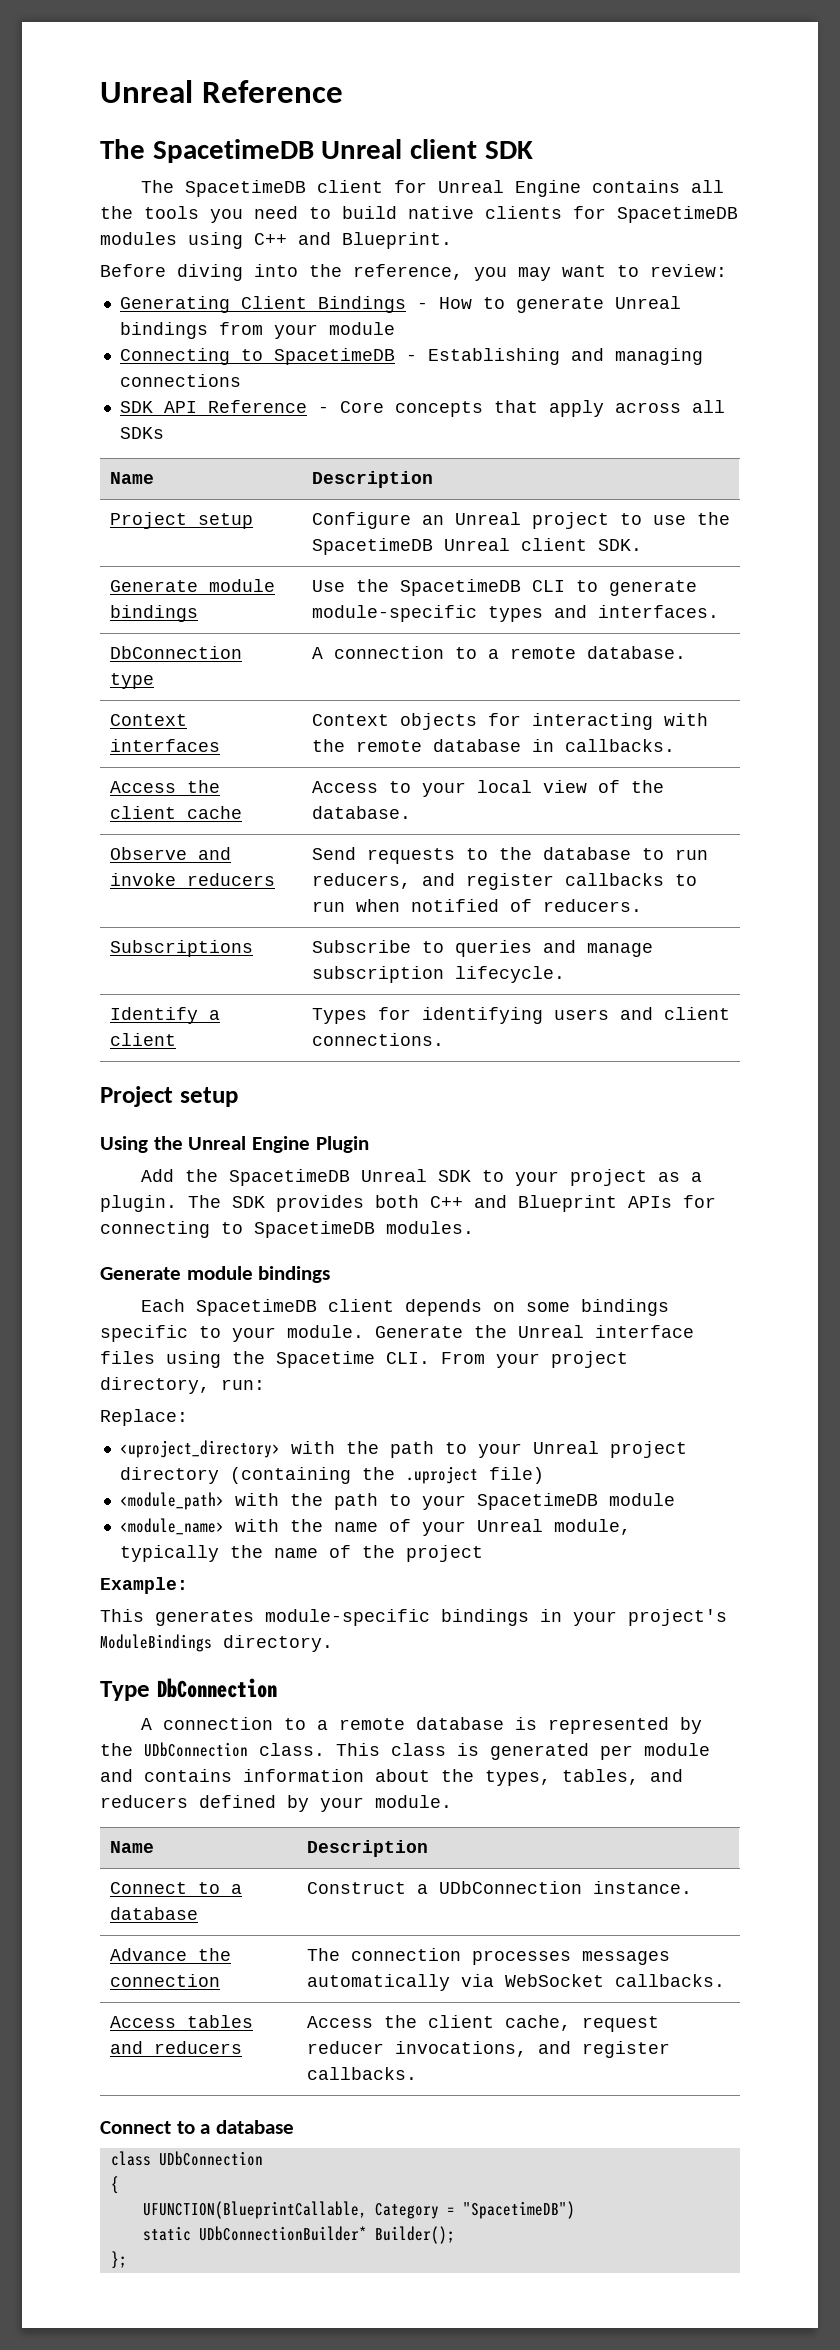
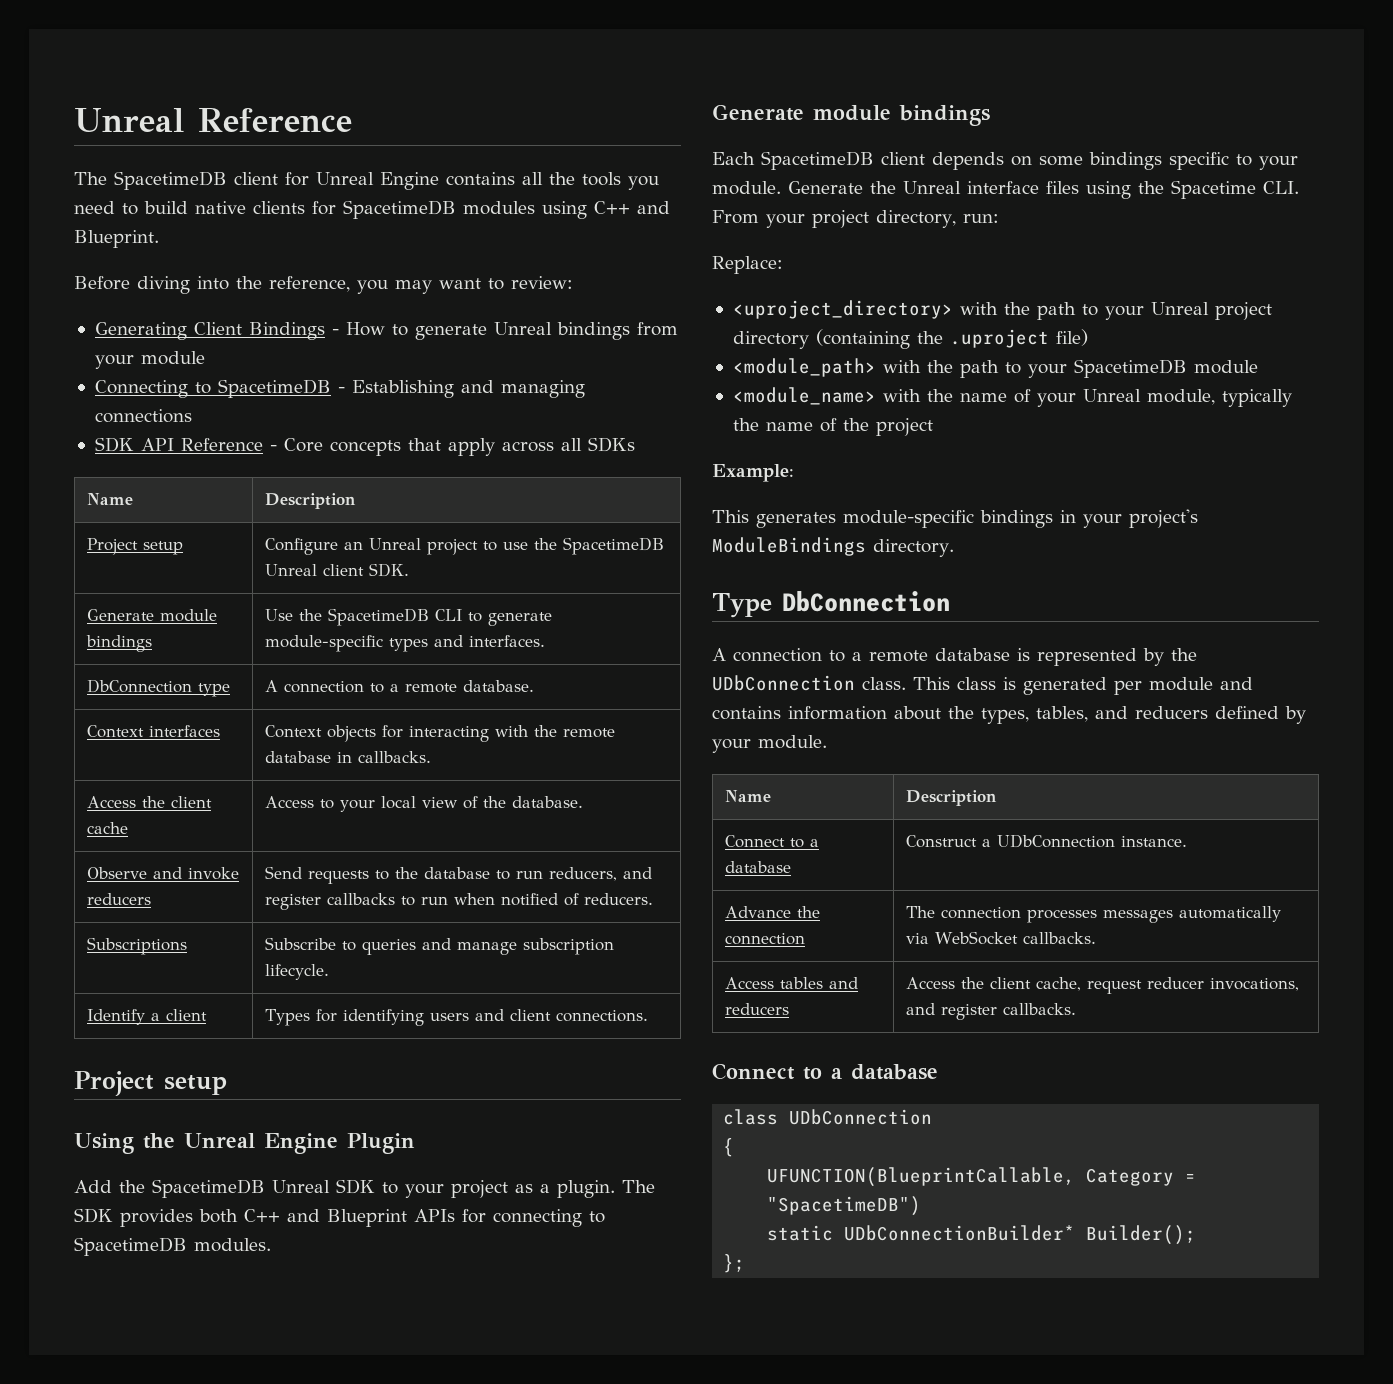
[100,139,533,163] // The SpacetimeDB Unreal client SDK -> (352, 120) none

